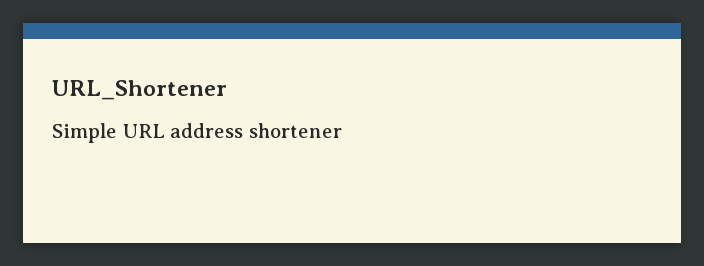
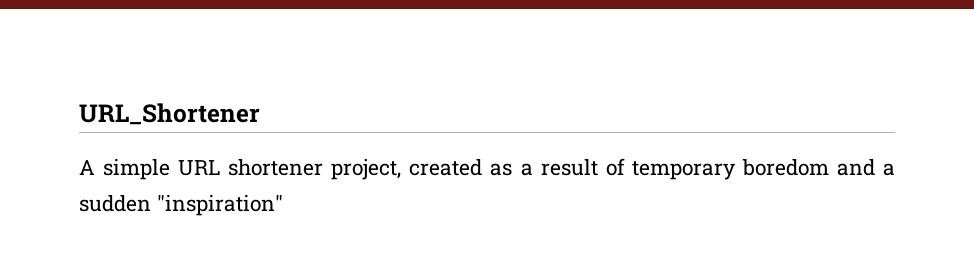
[52,123,342,143] Simple URL address shortener -> [79,158,896,180] [79,195,283,216] A simple URL shortener project, created as a result of temporary boredom and a sudden "inspiration"

